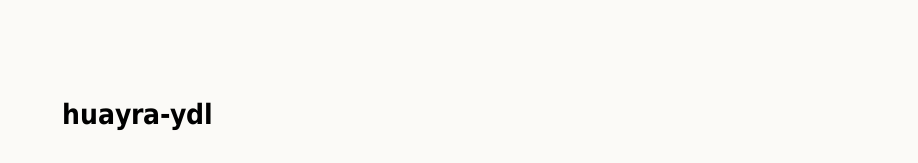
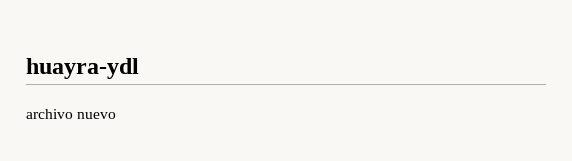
(213, 116) none -> [26,109,117,119] // archivo nuevo

